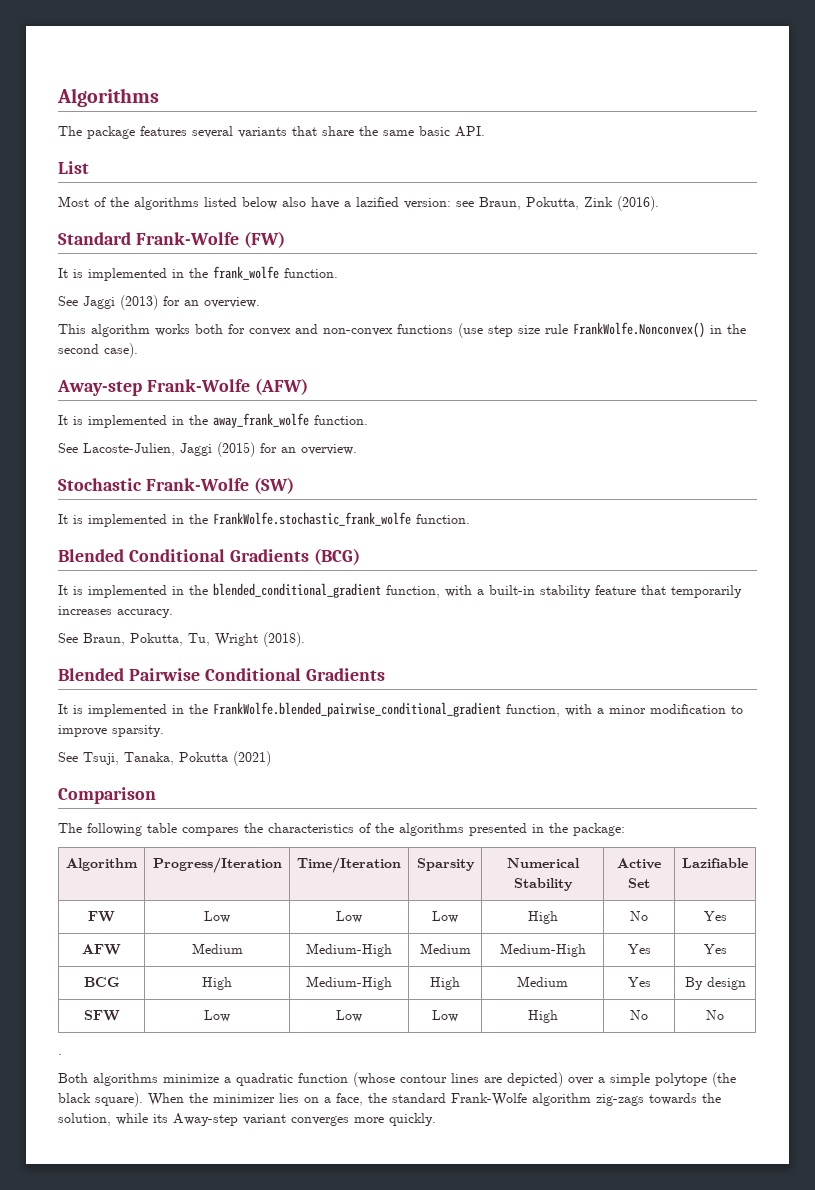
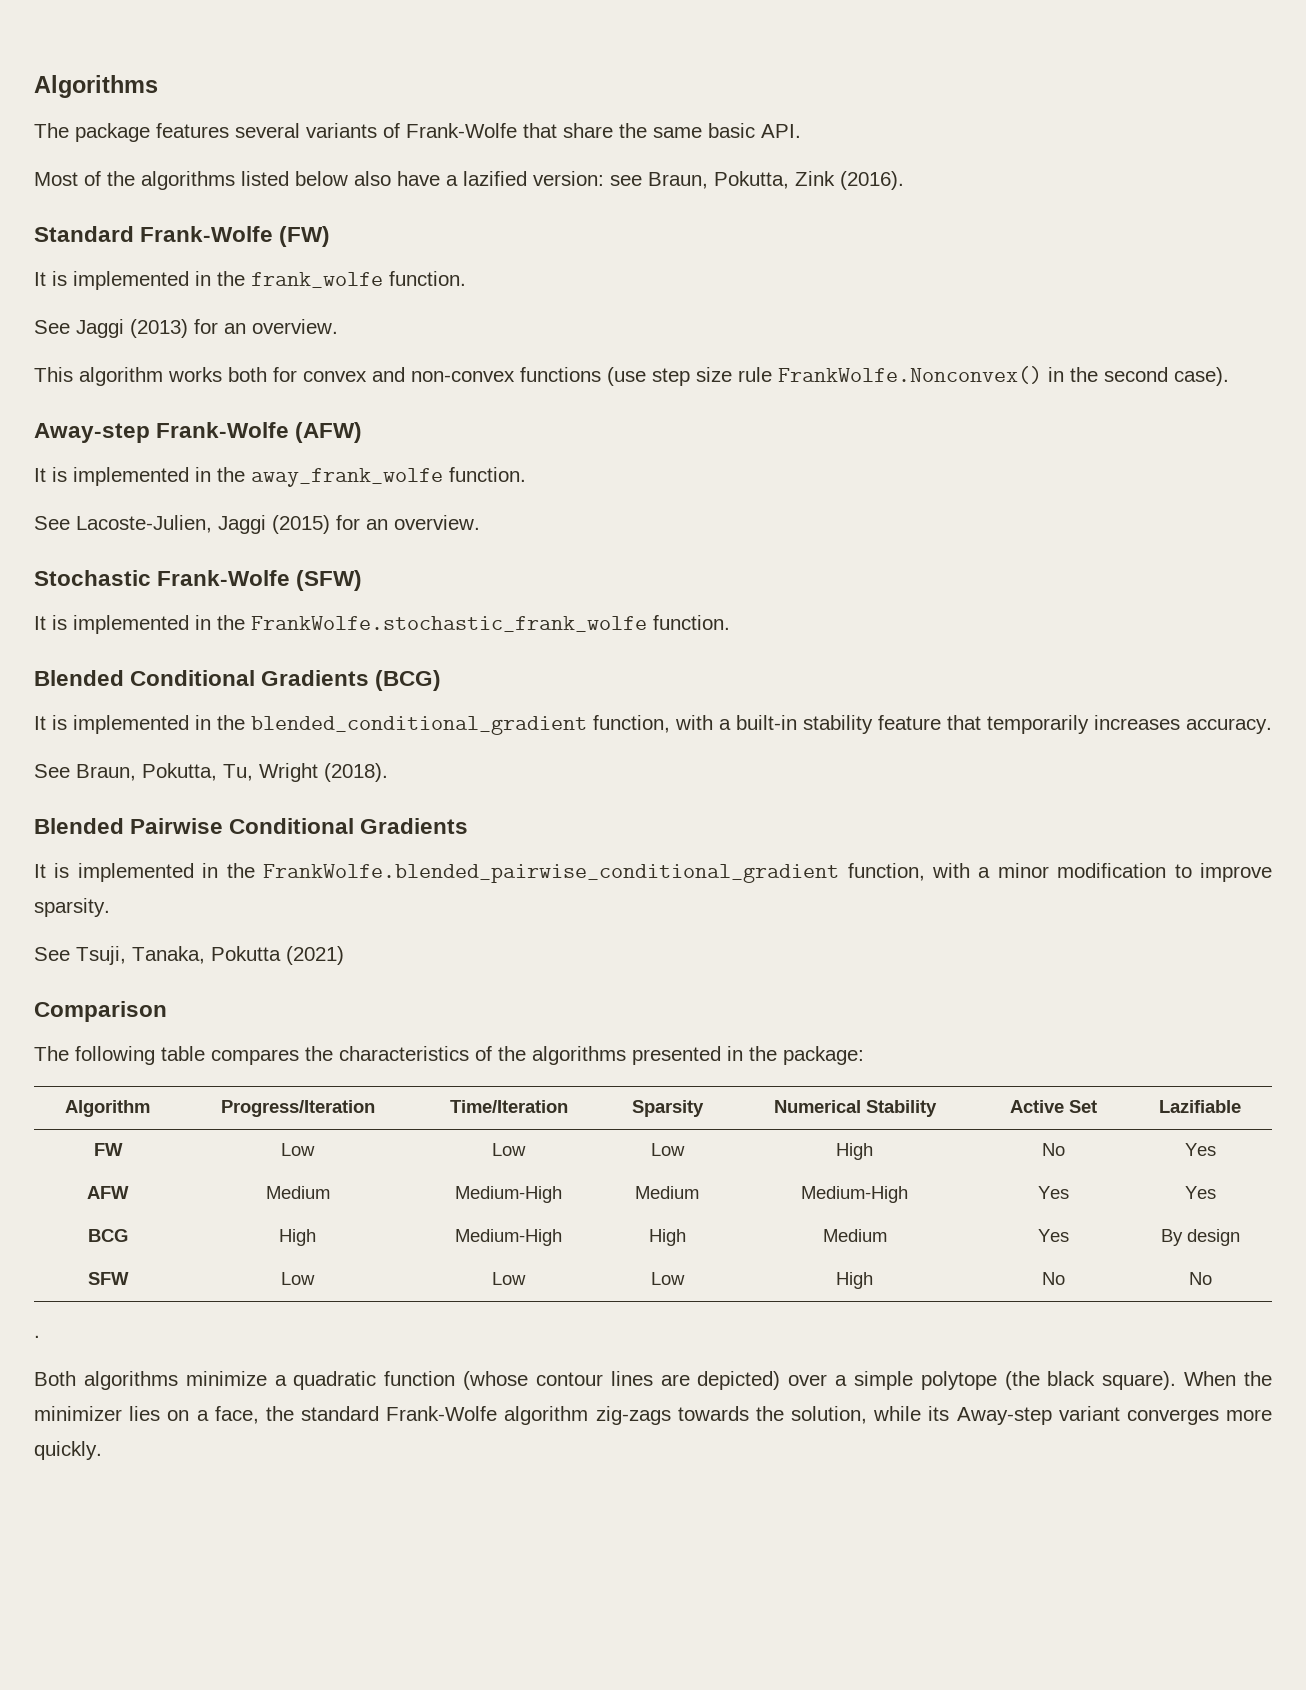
(287, 132) none -> [383,123,517,138] of Frank-Wolfe
[58,161,89,174] // List -> (801, 131) none
[253,477,294,494] (SW) -> [296,570,363,591] (SFW)

